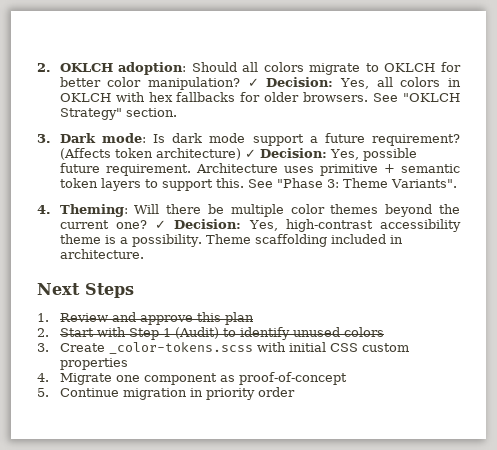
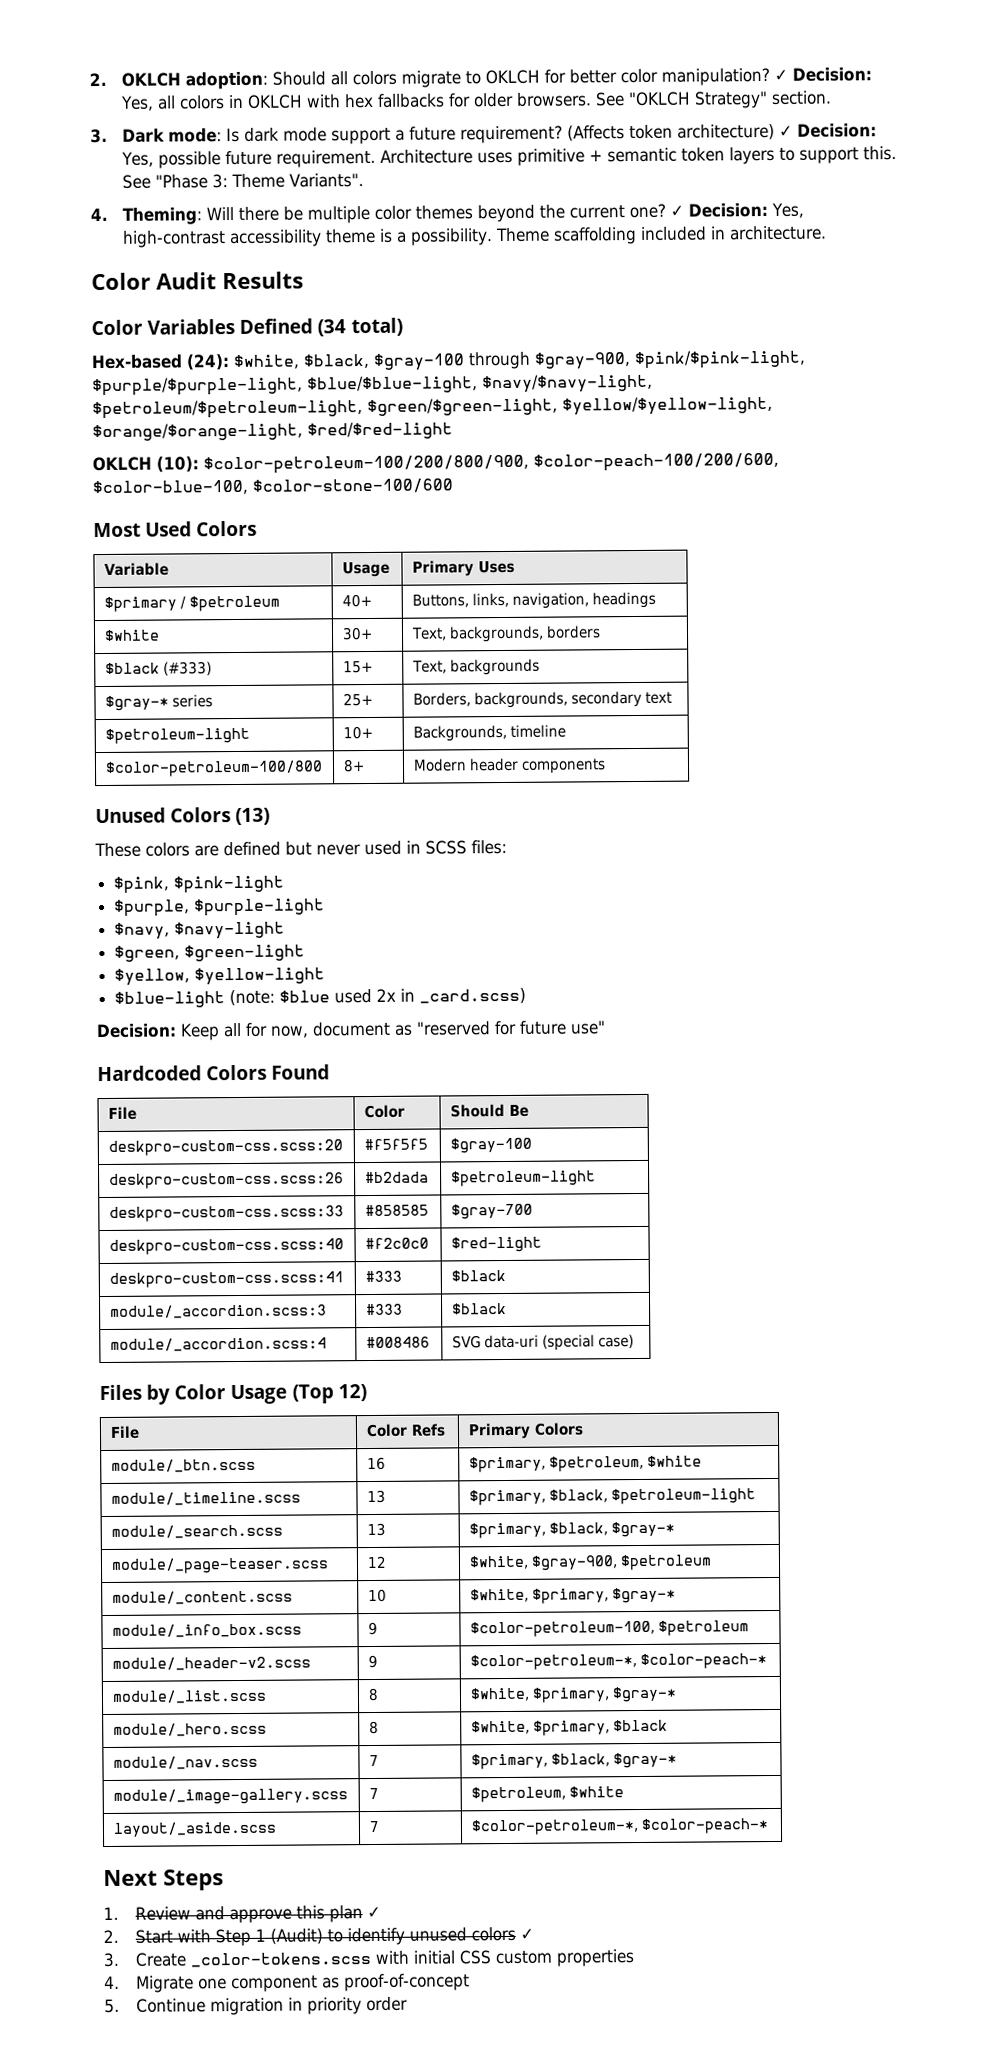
(144, 254) none -> [91,271,304,291] [91,317,403,337] [91,349,806,371] [92,373,653,397] [92,395,773,420] [92,421,453,442] [92,452,779,475] [92,478,453,496] [93,520,258,538] [103,562,169,576] [341,561,390,578] [411,560,515,577] [103,595,281,612] [341,593,372,608] [411,591,657,609] [103,629,160,641] [341,626,373,641] [410,625,602,643] [104,661,213,676] [342,660,373,674] [411,658,540,676] [104,694,214,711] [342,692,373,707] [412,690,673,709] [104,727,250,744] [342,725,373,740] [412,724,567,742] [104,760,323,777] [342,759,365,773] [412,757,607,774] [95,807,271,826] [94,839,507,858] [113,875,285,894] [113,898,326,917] [114,921,286,940] [114,944,306,962] [114,967,326,986] [114,987,527,1008] [96,1020,606,1041] [97,1064,331,1082] [107,1106,137,1120] [363,1104,405,1119] [449,1103,529,1118] [107,1139,343,1156] [363,1138,428,1151] [449,1137,532,1154] [108,1172,344,1189] [364,1171,429,1184] [450,1170,596,1187] [108,1205,344,1222] [364,1204,429,1217] [450,1203,533,1220] [108,1238,344,1255] [364,1237,429,1250] [450,1236,542,1253] [108,1271,344,1288] [364,1270,402,1283] [450,1269,506,1282] [109,1304,327,1319] [365,1303,403,1316] [451,1302,507,1315] [109,1337,327,1352] [365,1336,430,1349] [451,1334,635,1351] [99,1384,367,1405] [109,1425,140,1439] [365,1423,446,1438] [467,1422,584,1440] [110,1458,256,1473] [366,1456,386,1471] [468,1455,703,1473] [110,1491,301,1506] [366,1489,386,1504] [468,1488,757,1506] [110,1524,283,1539] [366,1522,386,1537] [468,1521,676,1539] [110,1557,329,1574] [366,1555,387,1569] [468,1554,713,1571] [111,1590,293,1605] [367,1588,387,1603] [469,1587,677,1604] [111,1623,302,1638] [367,1621,378,1636] [469,1620,750,1638] [111,1656,311,1671] [367,1654,378,1669] [469,1653,768,1671] [111,1689,267,1704] [367,1687,379,1702] [469,1686,678,1703] [112,1722,267,1737] [368,1720,379,1735] [470,1719,669,1736] [112,1755,258,1770] [368,1754,379,1767] [470,1752,678,1770] [112,1788,348,1805] [368,1787,379,1800] [470,1786,625,1803] [112,1821,277,1837] [368,1820,379,1833] [470,1818,770,1836] // Color Audit Results // Color Variables Defined (34 total) // Hex-based (24): $white, $black, $gray-100 through $gray-900, $pink/$pink-light, $purple/$purple-light, $blue/$blue-light, $navy/$navy-light, $petroleum/$petroleum-light, $green/$green-light, $yellow/$yellow-light, $orange/$orange-light, $red/$red-light // OKLCH (10): $color-petroleum-100/200/800/900, $color-peach-100/200/600, $color-blue-100, $color-stone-100/600 // Most Used Colors // Variable | Usage | Primary Uses // $primary / $petroleum | 40+ | Buttons, links, navigation, headings // $white | 30+ | Text, backgrounds, borders // $black (#333) | 15+ | Text, backgrounds // $gray-* series | 25+ | Borders, backgrounds, secondary text // $petroleum-light | 10+ | Backgrounds, timeline // $color-petroleum-100/800 | 8+ | Modern header components // Unused Colors (13) // These colors are defined but never used in SCSS files: // $pink, $pink-light // $purple, $purple-light // $navy, $navy-light // $green, $green-light // $yellow, $yellow-light // $blue-light (note: $blue used 2x in _card.scss) // Decision: Keep all for now, document as "reserved for future use" // Hardcoded Colors Found // File | Color | Should Be // deskpro-custom-css.scss:20 | #f5f5f5 | $gray-100 // deskpro-custom-css.scss:26 | #b2dada | $petroleum-light // deskpro-custom-css.scss:33 | #858585 | $gray-700 // deskpro-custom-css.scss:40 | #f2c0c0 | $red-light // deskpro-custom-css.scss:41 | #333 | $black // module/_accordion.scss:3 | #333 | $black // module/_accordion.scss:4 | #008486 | SVG data-uri (special case) // Files by Color Usage (Top 12) // File | Color Refs | Primary Colors // module/_btn.scss | 16 | $primary, $petroleum, $white // module/_timeline.scss | 13 | $primary, $black, $petroleum-light // module/_search.scss | 13 | $primary, $black, $gray-* // module/_page-teaser.scss | 12 | $white, $gray-900, $petroleum // module/_content.scss | 10 | $white, $primary, $gray-* // module/_info_box.scss | 9 | $color-petroleum-100, $petroleum // module/_header-v2.scss | 9 | $color-petroleum-*, $color-peach-* // module/_list.scss | 8 | $white, $primary, $gray-* // module/_hero.scss | 8 | $white, $primary, $black // module/_nav.scss | 7 | $primary, $black, $gray-* // module/_image-gallery.scss | 7 | $petroleum, $white // layout/_aside.scss | 7 | $color-petroleum-*, $color-peach-*
(254, 318) none -> [366,1906,381,1919] ✓
(384, 332) none -> [519,1928,534,1940] ✓

